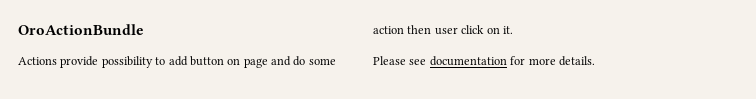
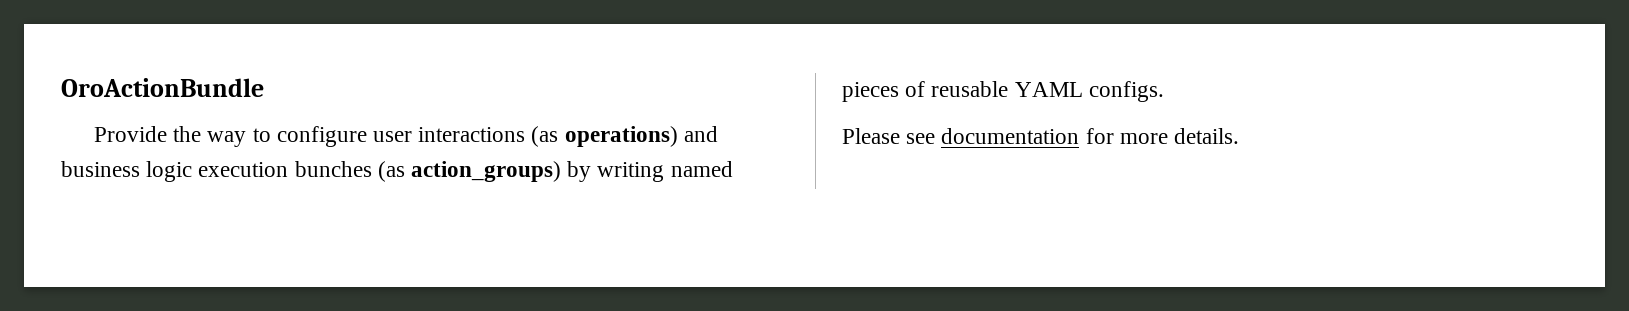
[18,56,336,68] [373,25,513,35] Actions provide possibility to add button on page and do some action then user click on it. -> [93,126,718,147] [61,161,733,182] [842,81,1164,102] Provide the way to configure user interactions (as operations) and business logic execution bunches (as action_groups) by writing named pieces of reusable YAML configs.

